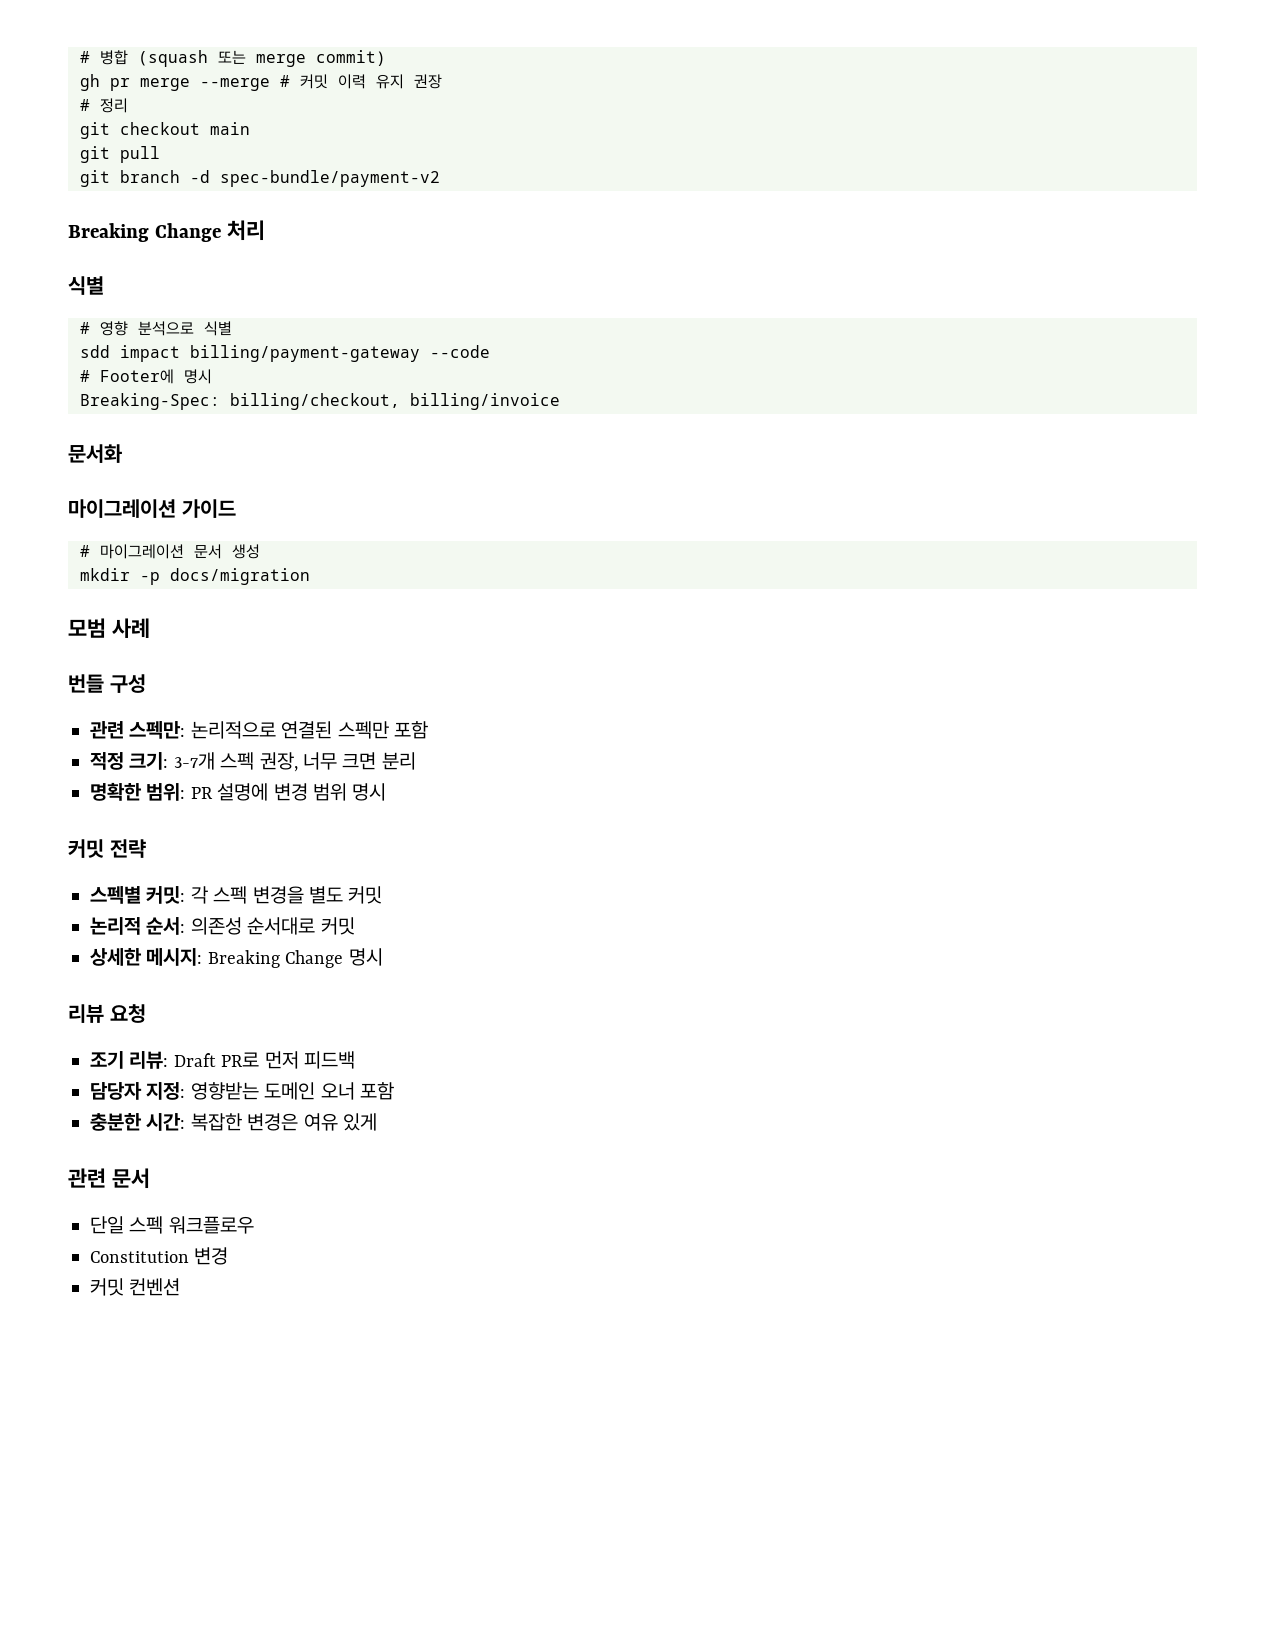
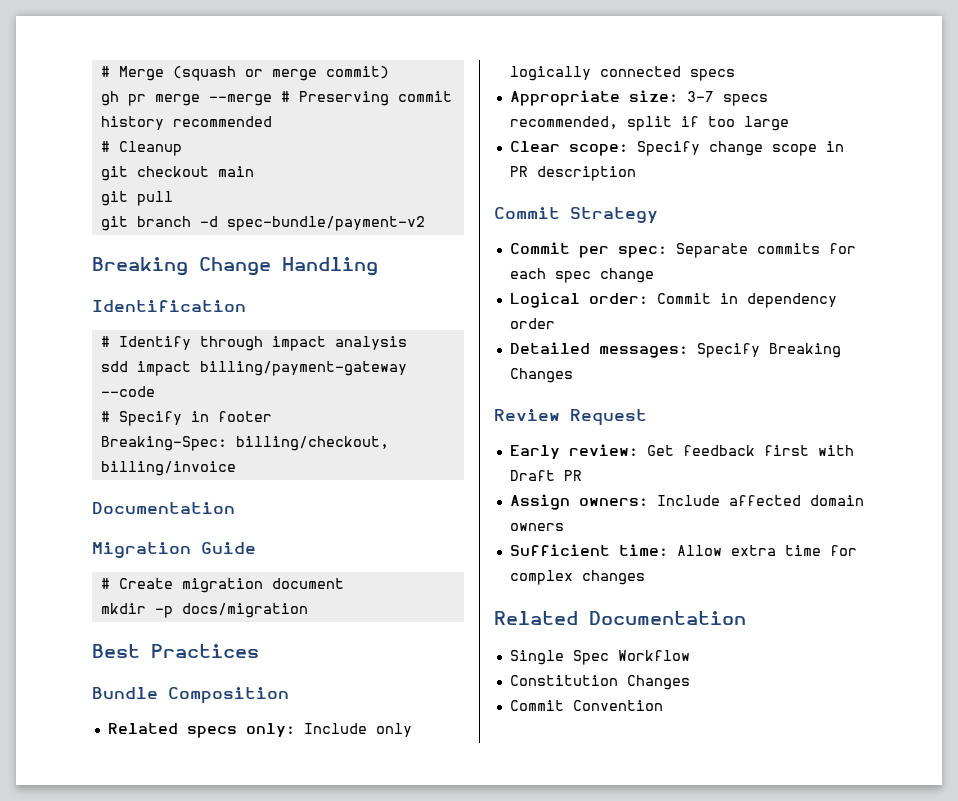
[80,50,246,67] # 병합 (squash 또는 -> [100,66,263,81] # Merge (squash or
[300,74,442,89] [80,98,128,113] 커밋 이력 유지 권장 // # 정리 -> [298,91,452,106] [100,116,272,130] [100,141,182,156] Preserving commit history recommended // # Cleanup
[226,220,265,241] [68,276,104,295] [80,321,232,336] 처리 // 식별 // # 영향 분석으로 식별 -> [282,257,378,276] [92,300,246,312] [100,336,407,351] Handling // Identification // # Identify through impact analysis
[100,369,212,384] Footer에 명시 -> [118,411,272,426] Specify in footer
[68,444,122,463] [68,499,236,518] [80,544,260,559] [80,568,310,585] [68,618,150,638] [68,674,146,693] [90,721,428,739] [90,752,416,772] [90,782,387,801] [68,839,146,858] [90,886,383,904] [90,917,355,935] [90,948,383,968] [68,1004,146,1023] [90,1051,355,1069] [90,1082,394,1100] [90,1113,377,1131] [68,1168,150,1189] [90,1216,254,1234] [90,1247,229,1265] [90,1278,181,1296] 문서화 // 마이그레이션 가이드 // # 마이그레이션 문서 생성 // mkdir -p docs/migration // 모범 사례 // 번들 구성 // 관련 스펙만: 논리적으로 연결된 스펙만 포함 // 적정 크기: 3-7개 스펙 권장, 너무 크면 분리 // 명확한 범위: PR 설명에 변경 범위 명시 // 커밋 전략 // 스펙별 커밋: 각 스펙 변경을 별도 커밋 // 논리적 순서: 의존성 순서대로 커밋 // 상세한 메시지: Breaking Change 명시 // 리뷰 요청 // 조기 리뷰: Draft PR로 먼저 피드백 // 담당자 지정: 영향받는 도메인 오너 포함 // 충분한 시간: 복잡한 변경은 여유 있게 // 관련 문서 // 단일 스펙 워크플로우 // Constitution 변경 // 커밋 컨벤션 -> [92,502,235,514] [92,542,256,558] [100,578,344,593] [100,603,308,618] [92,644,259,658] [92,687,289,704] [107,723,412,738] [509,66,735,81] [509,90,768,106] [509,116,789,131] [509,141,844,156] [509,166,636,181] [494,207,658,224] [509,242,856,258] [509,268,654,283] [509,292,837,308] [509,318,555,329] [509,342,841,358] [509,368,573,383] [494,409,647,426] [509,444,854,459] [509,470,582,481] [509,494,864,510] [509,523,564,531] [509,544,857,556] [509,570,645,585] [494,611,746,625] [509,650,690,665] [509,675,690,690] [509,700,663,711] Documentation // Migration Guide // # Create migration document // mkdir -p docs/migration // Best Practices // Bundle Composition // Related specs only: Include only logically connected specs // Appropriate size: 3-7 specs recommended, split if too large // Clear scope: Specify change scope in PR description // Commit Strategy // Commit per spec: Separate commits for each spec change // Logical order: Commit in dependency order // Detailed messages: Specify Breaking Changes // Review Request // Early review: Get feedback first with Draft PR // Assign owners: Include affected domain owners // Sufficient time: Allow extra time for complex changes // Related Documentation // Single Spec Workflow // Constitution Changes // Commit Convention

